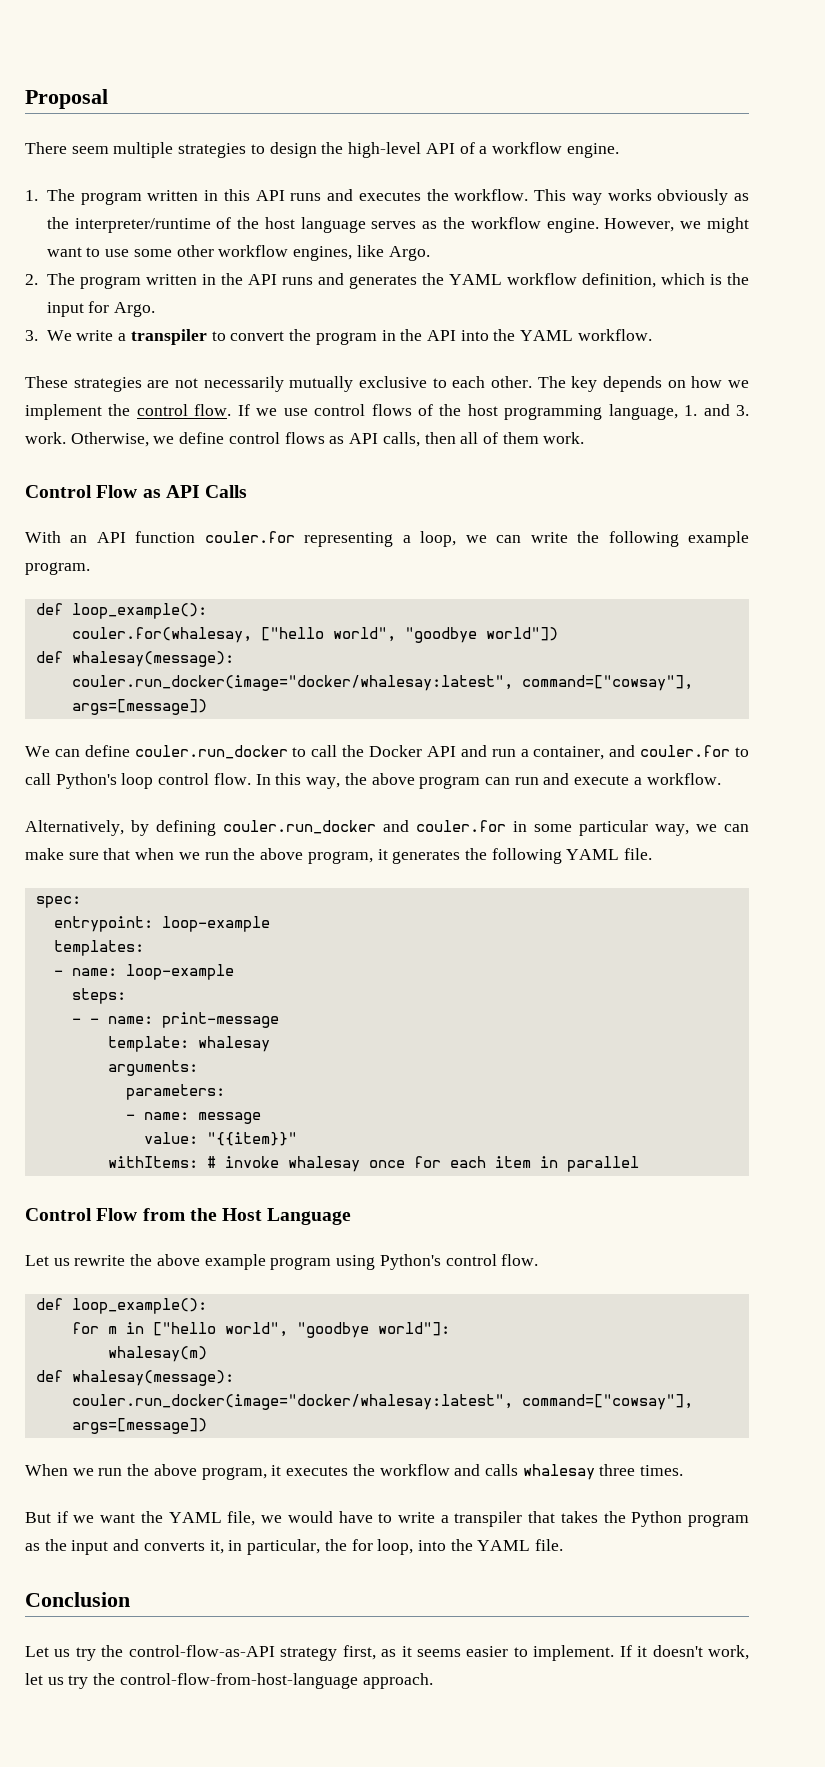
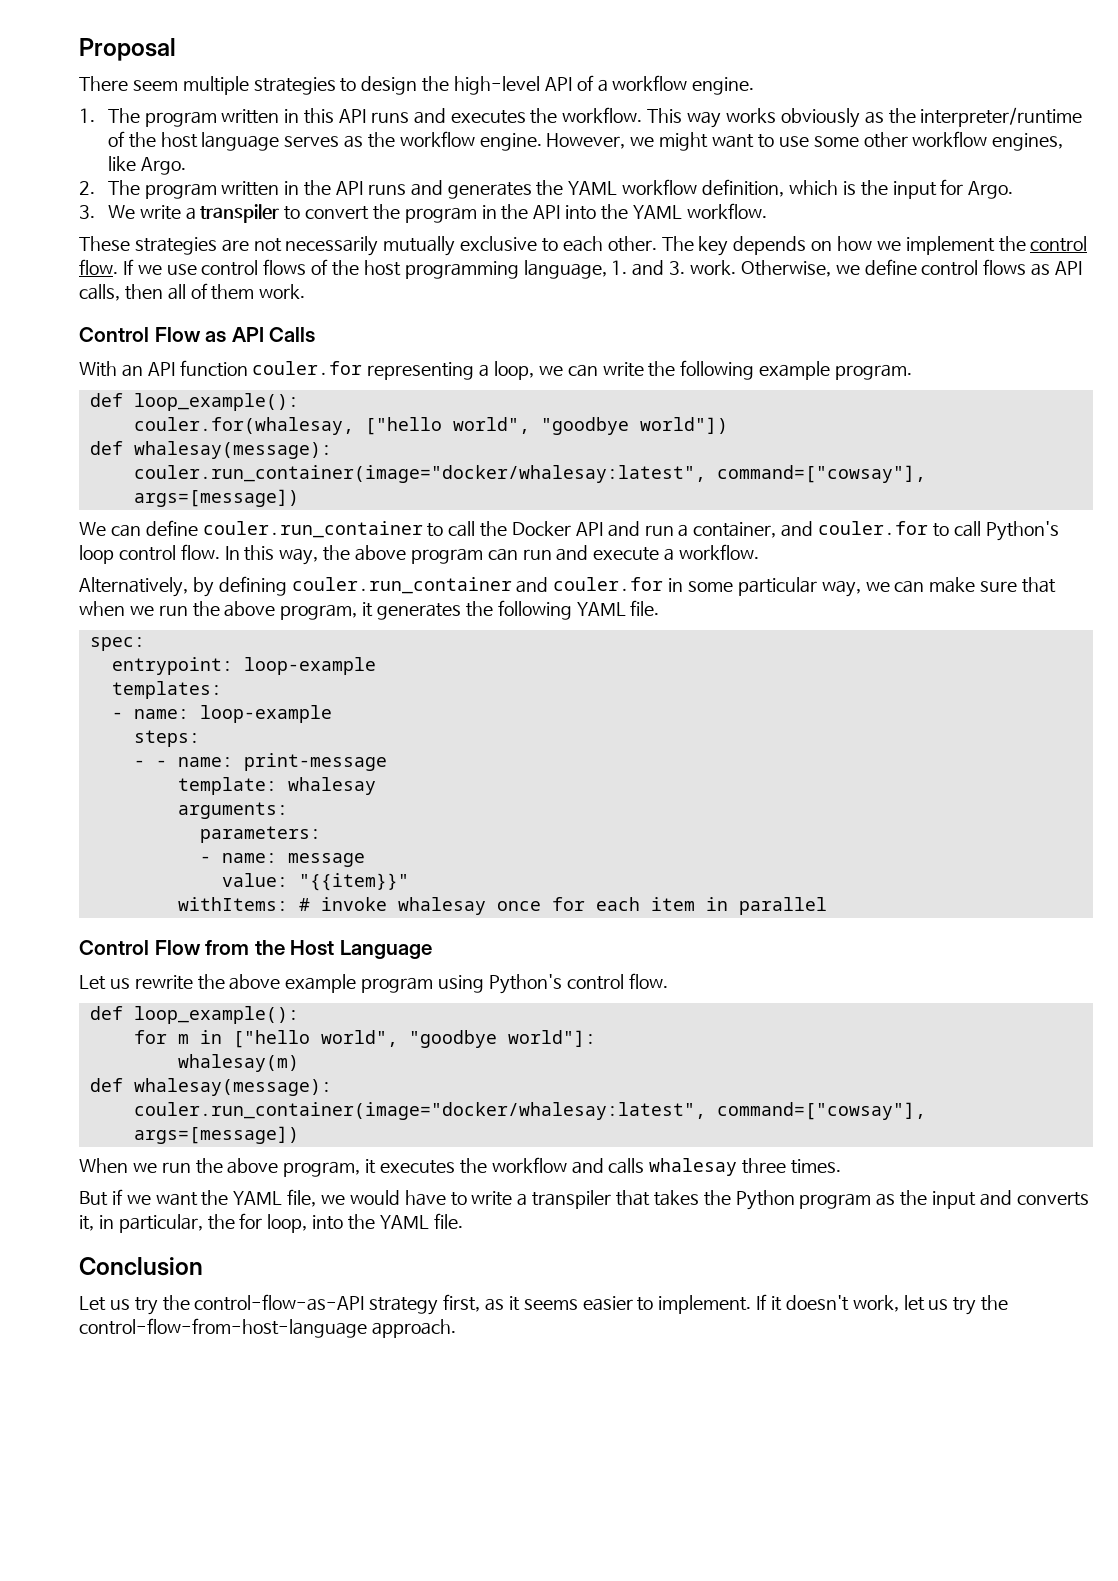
[71,675,513,691] couler.run_docker(image="docker/whalesay:latest", -> [133,465,706,483] couler.run_container(image="docker/whalesay:latest",
[134,745,288,759] couler.run_docker -> [202,521,423,538] couler.run_container
[223,820,376,834] couler.run_docker -> [291,577,512,594] couler.run_container
[71,1394,513,1410] couler.run_docker(image="docker/whalesay:latest", -> [133,1102,706,1120] couler.run_container(image="docker/whalesay:latest",

